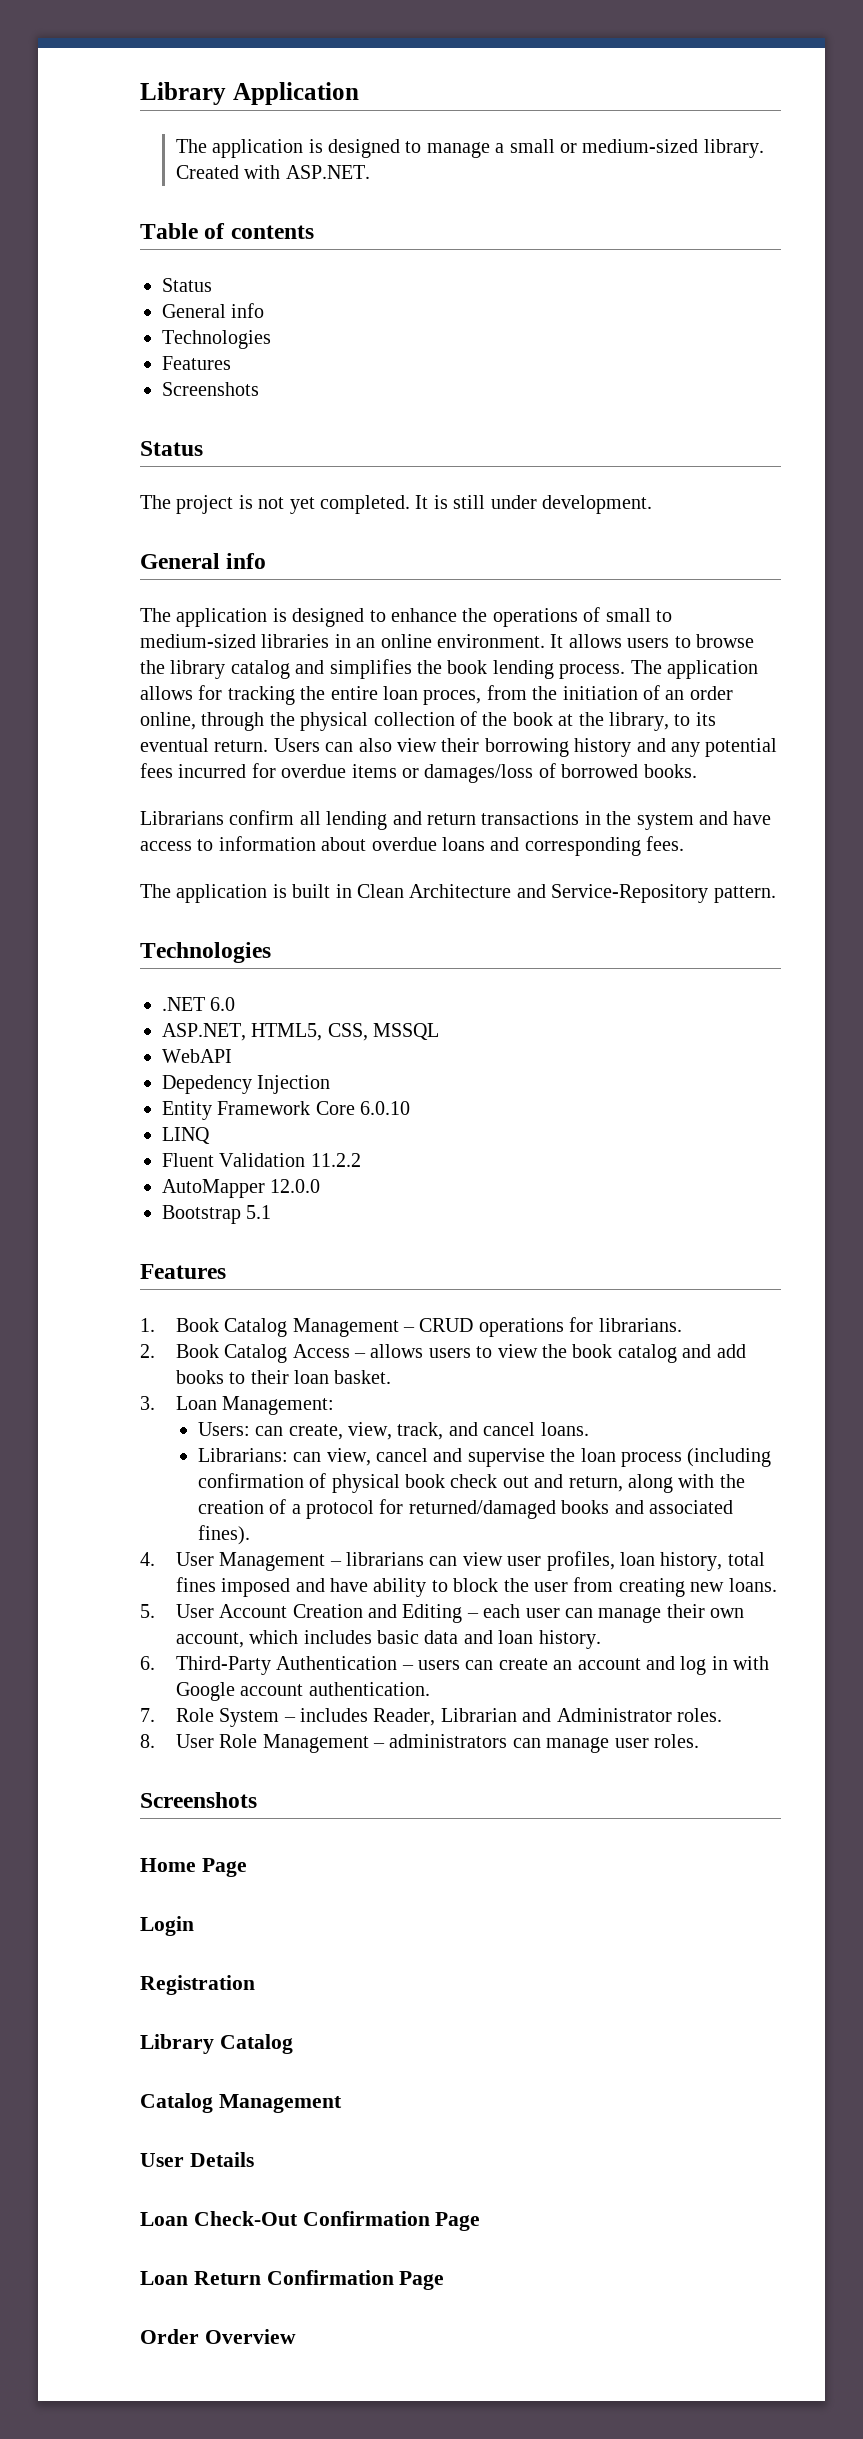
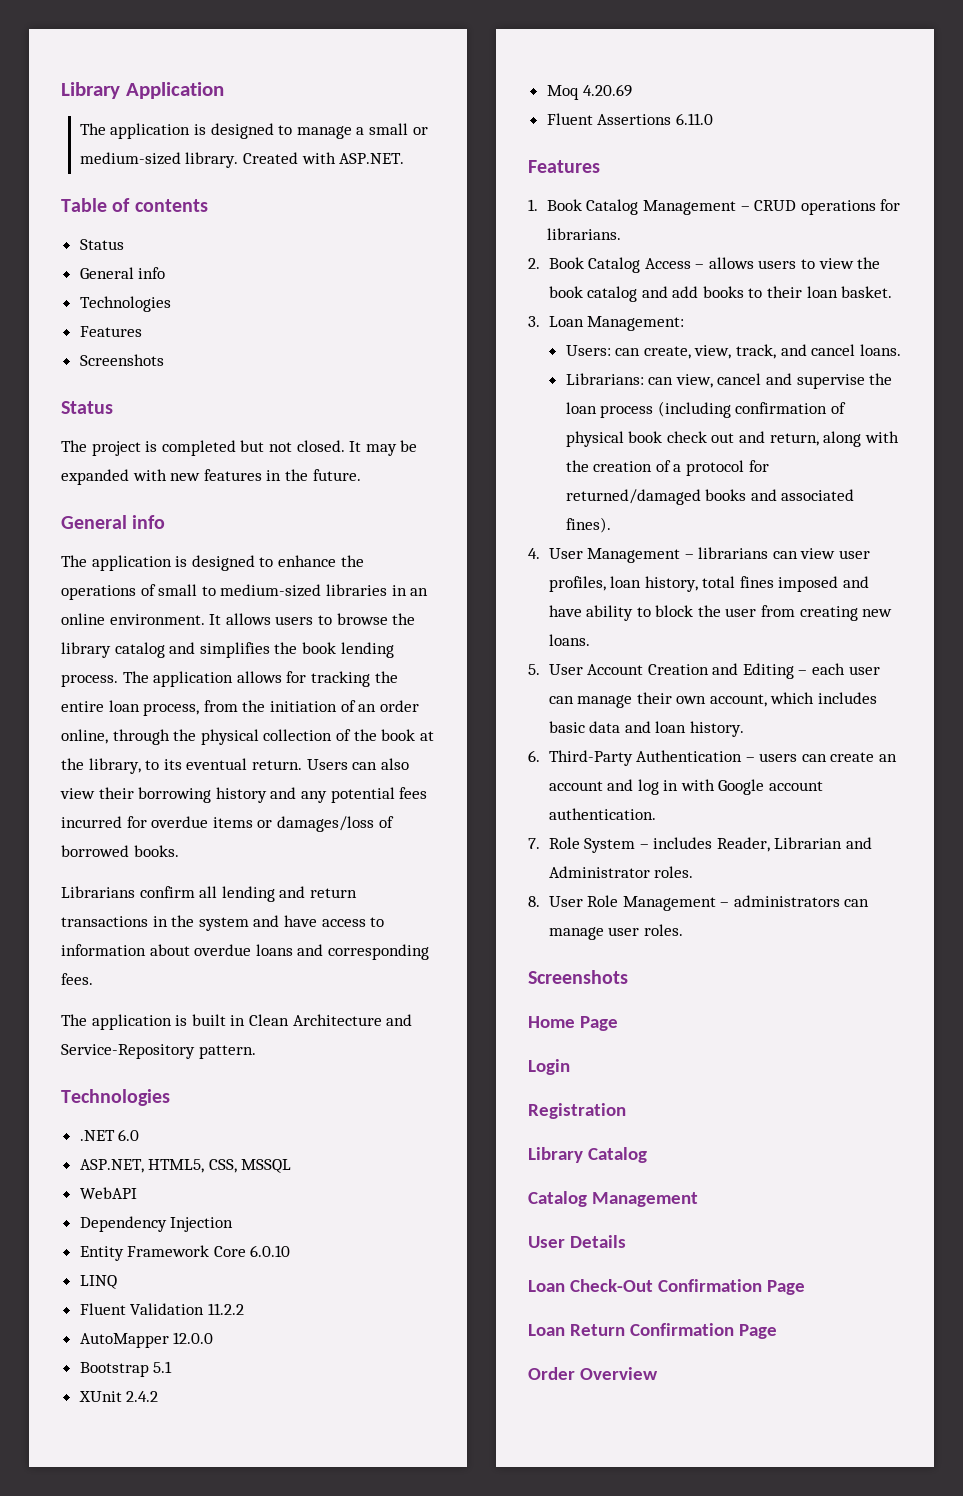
[258,495,652,514] not yet completed. It is still under development. -> [161,440,418,456] [61,469,361,485] completed but not closed. It may be expanded with new features in the future.
[423,690,482,705] proces, -> [143,703,200,716] process,
[162,1075,252,1094] Depedency -> [79,1216,167,1232] Dependency
(272, 1212) none -> [78,1391,159,1402] [546,84,633,100] [546,113,713,125] // XUnit 2.4.2 // Moq 4.20.69 // Fluent Assertions 6.11.0

